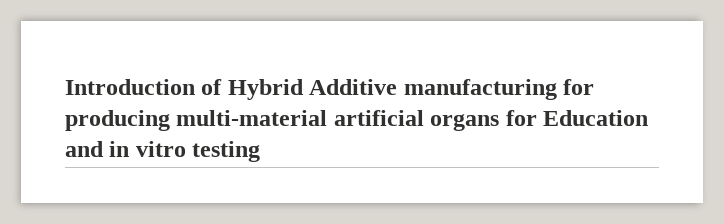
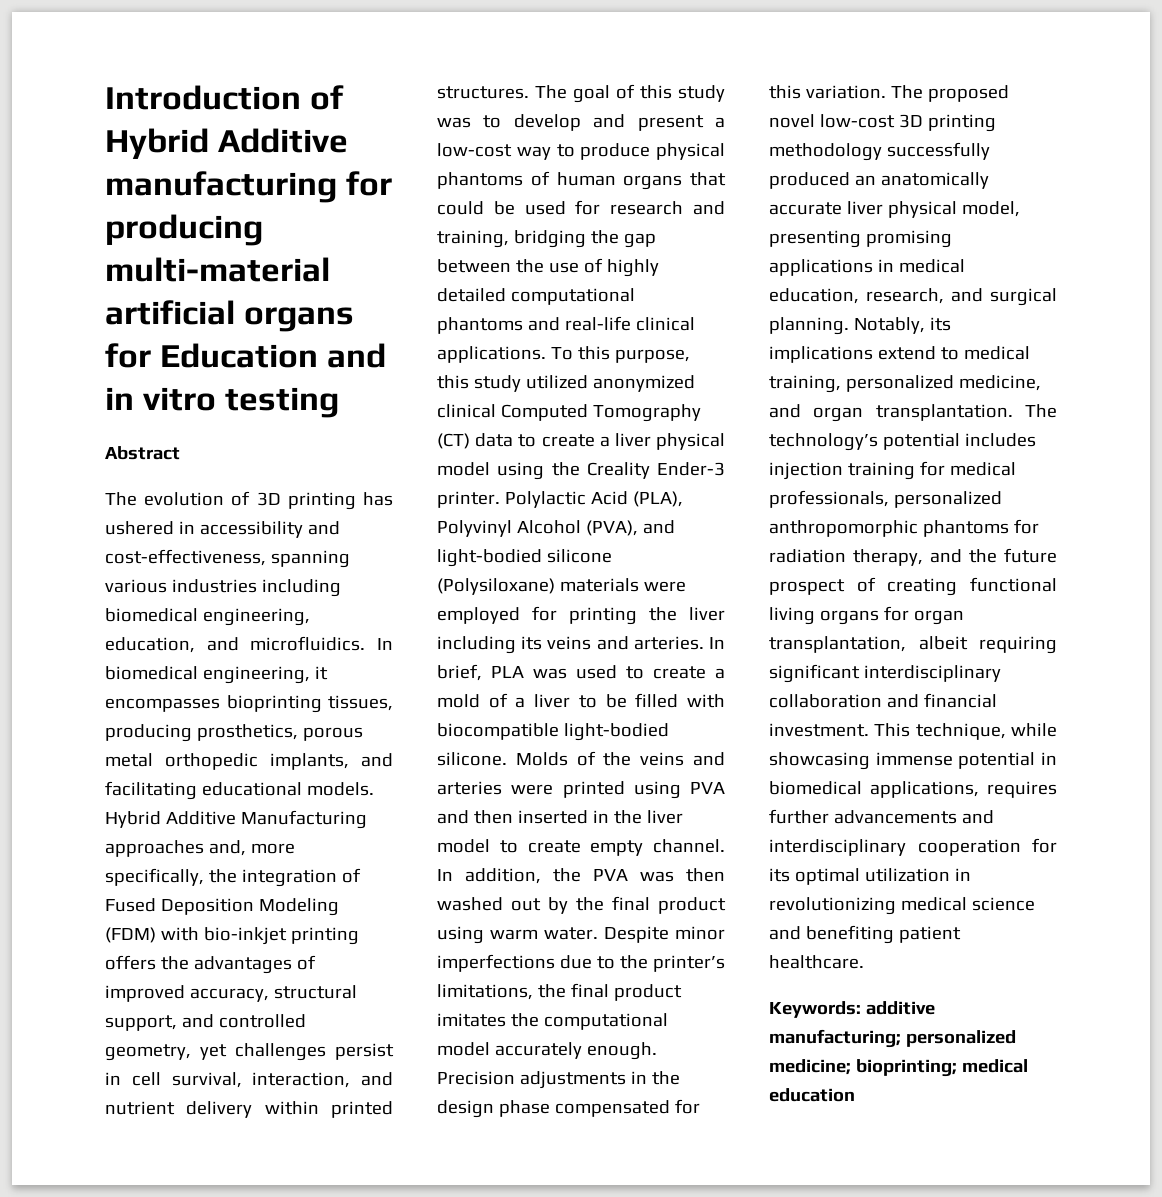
(261, 151) none -> [105,446,180,460] [105,491,393,510] [105,521,340,538] [105,549,350,568] [105,579,341,597] [105,608,310,626] [105,636,393,653] [105,666,328,684] [105,695,393,713] [105,724,363,742] [105,753,393,770] [105,781,374,800] [105,810,367,829] [105,840,295,857] [105,868,361,887] [105,898,339,916] [105,927,359,945] [105,955,316,974] [105,985,357,1002] [105,1014,306,1031] [105,1043,394,1061] [105,1072,393,1088] [105,1101,393,1118] [437,84,725,103] [437,114,725,131] [437,143,725,160] [437,171,726,190] [437,200,725,215] [437,230,656,248] [437,258,659,277] [437,288,635,305] [437,316,695,334] [437,346,690,363] [437,375,695,392] [437,404,701,422] [437,433,725,450] [437,462,725,480] [437,491,683,508] [437,520,675,537] [437,549,612,567] [437,578,686,595] [437,606,725,625] [437,636,725,654] [437,664,725,681] [437,693,725,708] [437,723,669,741] [437,751,725,766] [437,781,725,799] [437,810,683,824] [437,839,725,856] [437,868,725,884] [437,896,726,914] [437,926,725,944] [437,954,725,972] [437,983,682,1001] [437,1013,668,1030] [437,1042,657,1060] [437,1071,680,1089] [437,1099,700,1118] [769,85,1009,102] [769,114,996,132] [769,142,990,161] [769,172,989,189] [769,201,1020,218] [769,230,952,248] [769,259,965,276] [769,288,1057,306] [769,317,951,335] [769,346,1030,363] [769,375,1041,393] [769,404,1057,422] [769,433,1036,451] [769,461,1016,480] [769,490,1002,508] [769,519,1039,537] [769,548,1057,566] [769,577,1057,596] [769,606,964,625] [769,636,1057,654] [769,664,1001,683] [769,693,997,708] [769,723,1057,740] [769,752,1057,770] [769,781,1057,798] [769,809,994,824] [769,838,1057,856] [769,868,971,885] [769,897,1035,915] [769,925,961,944] [769,955,864,969] [769,1001,935,1018] [769,1029,1016,1048] [769,1059,1028,1077] [769,1088,855,1102] // Abstract // The evolution of 3D printing has ushered in accessibility and cost-effectiveness, spanning various industries including biomedical engineering, education, and microfluidics. In biomedical engineering, it encompasses bioprinting tissues, producing prosthetics, porous metal orthopedic implants, and facilitating educational models. Hybrid Additive Manufacturing approaches and, more specifically, the integration of Fused Deposition Modeling (FDM) with bio-inkjet printing offers the advantages of improved accuracy, structural support, and controlled geometry, yet challenges persist in cell survival, interaction, and nutrient delivery within printed structures. The goal of this study was to develop and present a low-cost way to produce physical phantoms of human organs that could be used for research and training, bridging the gap between the use of highly detailed computational phantoms and real-life clinical applications. To this purpose, this study utilized anonymized clinical Computed Tomography (CT) data to create a liver physical model using the Creality Ender-3 printer. Polylactic Acid (PLA), Polyvinyl Alcohol (PVA), and light-bodied silicone (Polysiloxane) materials were employed for printing the liver including its veins and arteries. In brief, PLA was used to create a mold of a liver to be filled with biocompatible light-bodied silicone. Molds of the veins and arteries were printed using PVA and then inserted in the liver model to create empty channel. In addition, the PVA was then washed out by the final product using warm water. Despite minor imperfections due to the printer’s limitations, the final product imitates the computational model accurately enough. Precision adjustments in the design phase compensated for this variation. The proposed novel low-cost 3D printing methodology successfully produced an anatomically accurate liver physical model, presenting promising applications in medical education, research, and surgical planning. Notably, its implications extend to medical training, personalized medicine, and organ transplantation. The technology’s potential includes injection training for medical professionals, personalized anthropomorphic phantoms for radiation therapy, and the future prospect of creating functional living organs for organ transplantation, albeit requiring significant interdisciplinary collaboration and financial investment. This technique, while showcasing immense potential in biomedical applications, requires further advancements and interdisciplinary cooperation for its optimal utilization in revolutionizing medical science and benefiting patient healthcare. // Keywords: additive manufacturing; personalized medicine; bioprinting; medical education

